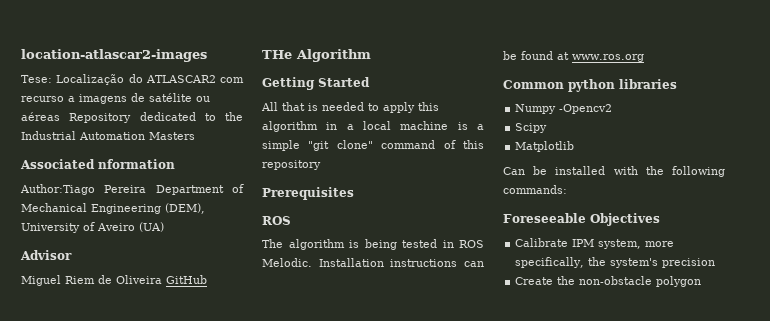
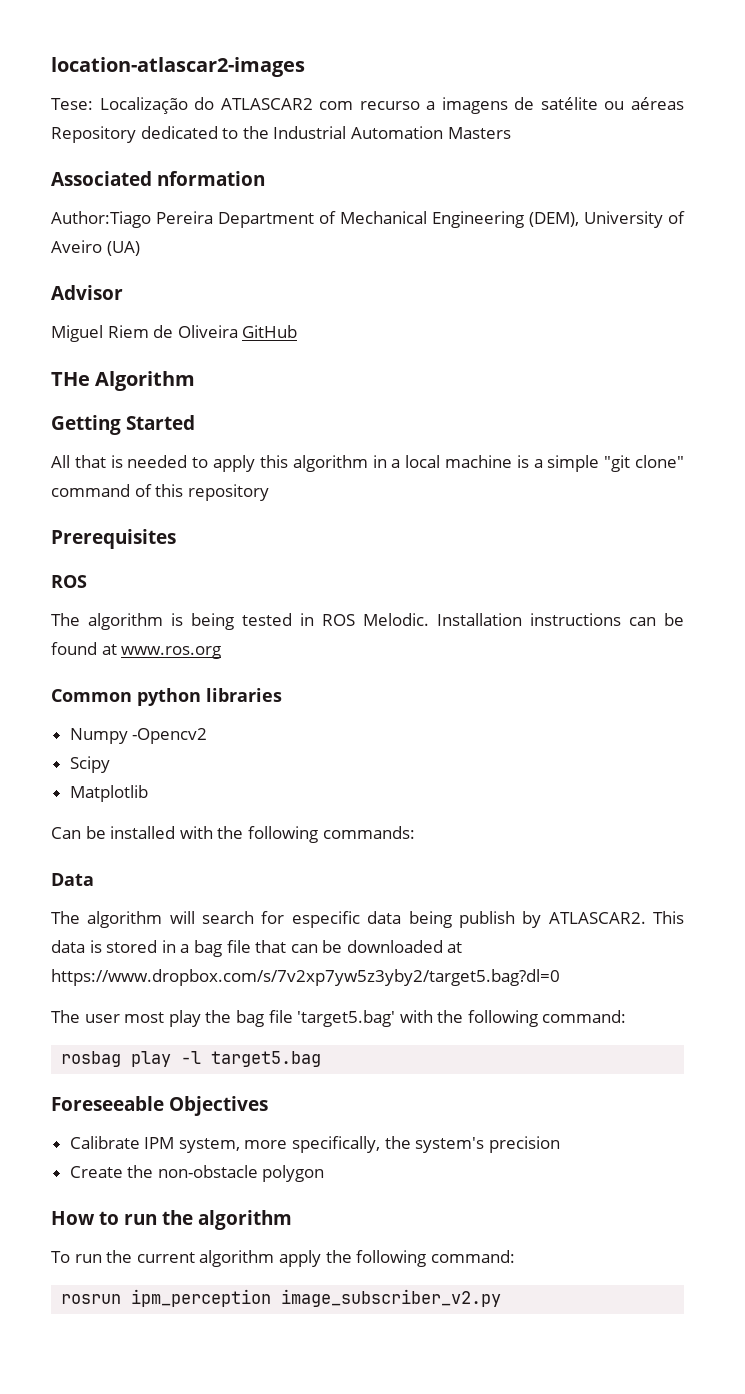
(567, 189) none -> [51,873,94,886] [51,911,684,928] [51,940,463,957] [51,969,560,986] [51,1010,627,1027] [61,1051,322,1067] // Data // The algorithm will search for especific data being publish by ATLASCAR2. This data is stored in a bag file that can be downloaded at https://www.dropbox.com/s/7v2xp7yw5z3yby2/target5.bag?dl=0 // The user most play the bag file 'target5.bag' with the following command: // rosbag play -l target5.bag
(702, 281) none -> [51,1210,292,1230] [51,1250,515,1267] [61,1289,502,1307] // How to run the algorithm // To run the current algorithm apply the following command: // rosrun ipm_perception image_subscriber_v2.py

